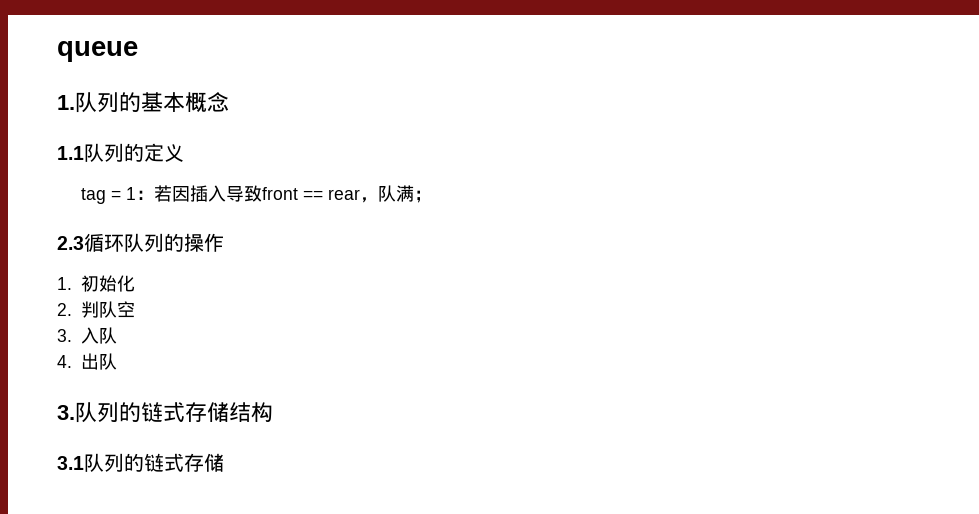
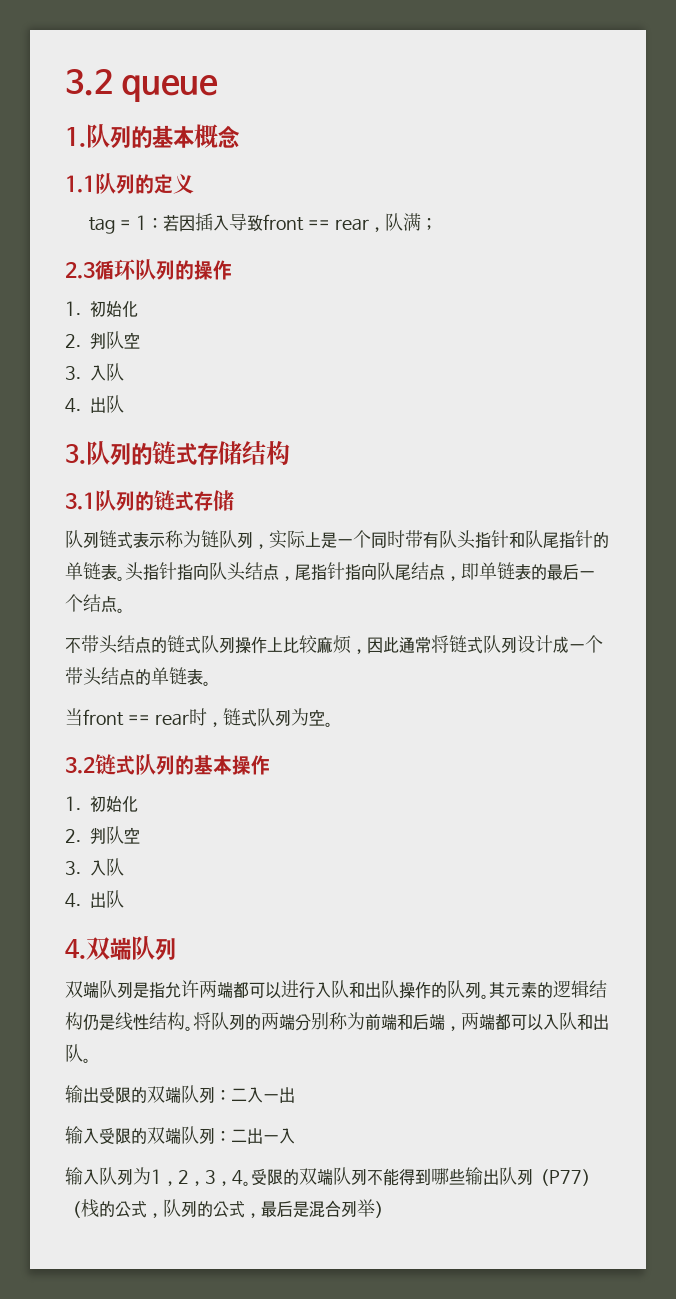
(57, 51) none -> [65,69,113,96] 3.2
(224, 462) none -> [65,530,609,549] [65,562,595,581] [65,594,125,613] [65,635,603,654] [65,667,211,686] [65,708,333,727] [65,754,270,775] [65,795,138,813] [65,826,140,844] [65,858,124,876] [65,890,124,908] [65,936,176,960] [65,980,607,999] [65,1012,609,1031] [65,1044,91,1063] [65,1085,295,1104] [65,1126,295,1145] [65,1167,598,1186] [65,1199,391,1218] // 队列链式表示称为链队列，实际上是一个同时带有队头指针和队尾指针的单链表。头指针指向队头结点，尾指针指向队尾结点，即单链表的最后一个结点。 // 不带头结点的链式队列操作上比较麻烦，因此通常将链式队列设计成一个带头结点的单链表。 // 当front == rear时，链式队列为空。 // 3.2链式队列的基本操作 // 1.初始化 // 2.判队空 // 3.入队 // 4.出队 // 4.双端队列 // 双端队列是指允许两端都可以进行入队和出队操作的队列。其元素的逻辑结构仍是线性结构。将队列的两端分别称为前端和后端，两端都可以入队和出队。 // 输出受限的双端队列：二入一出 // 输入受限的双端队列：二出一入 // 输入队列为1，2，3，4。受限的双端队列不能得到哪些输出队列（P77）（栈的公式，队列的公式，最后是混合列举）

